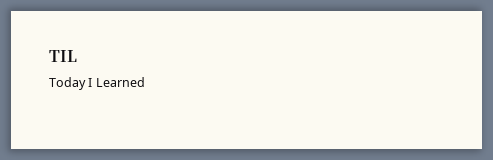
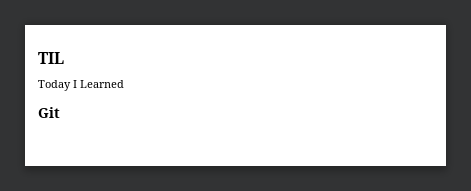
(145, 82) none -> [38,107,60,118] // Git

